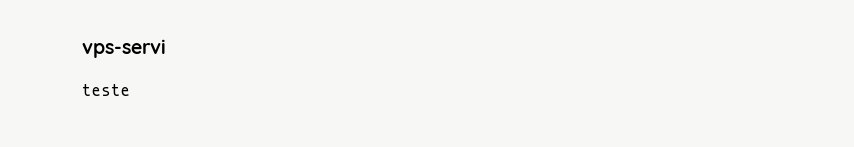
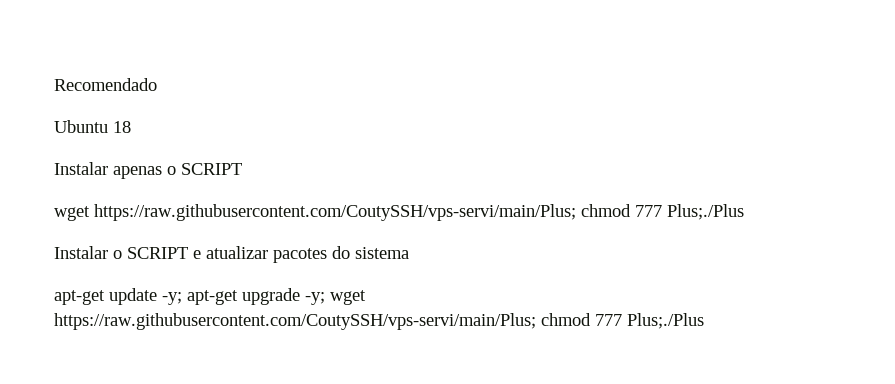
[82,39,166,58] [82,84,130,96] vps-servi // teste -> [54,78,157,91] [54,120,131,133] [54,162,242,179] [54,204,744,221] [54,246,409,263] [54,288,366,305] [54,313,704,330] Recomendado // Ubuntu 18 // Instalar apenas o SCRIPT // wget https://raw.githubusercontent.com/CoutySSH/vps-servi/main/Plus; chmod 777 Plus;./Plus // Instalar o SCRIPT e atualizar pacotes do sistema // apt-get update -y; apt-get upgrade -y; wget https://raw.githubusercontent.com/CoutySSH/vps-servi/main/Plus; chmod 777 Plus;./Plus

